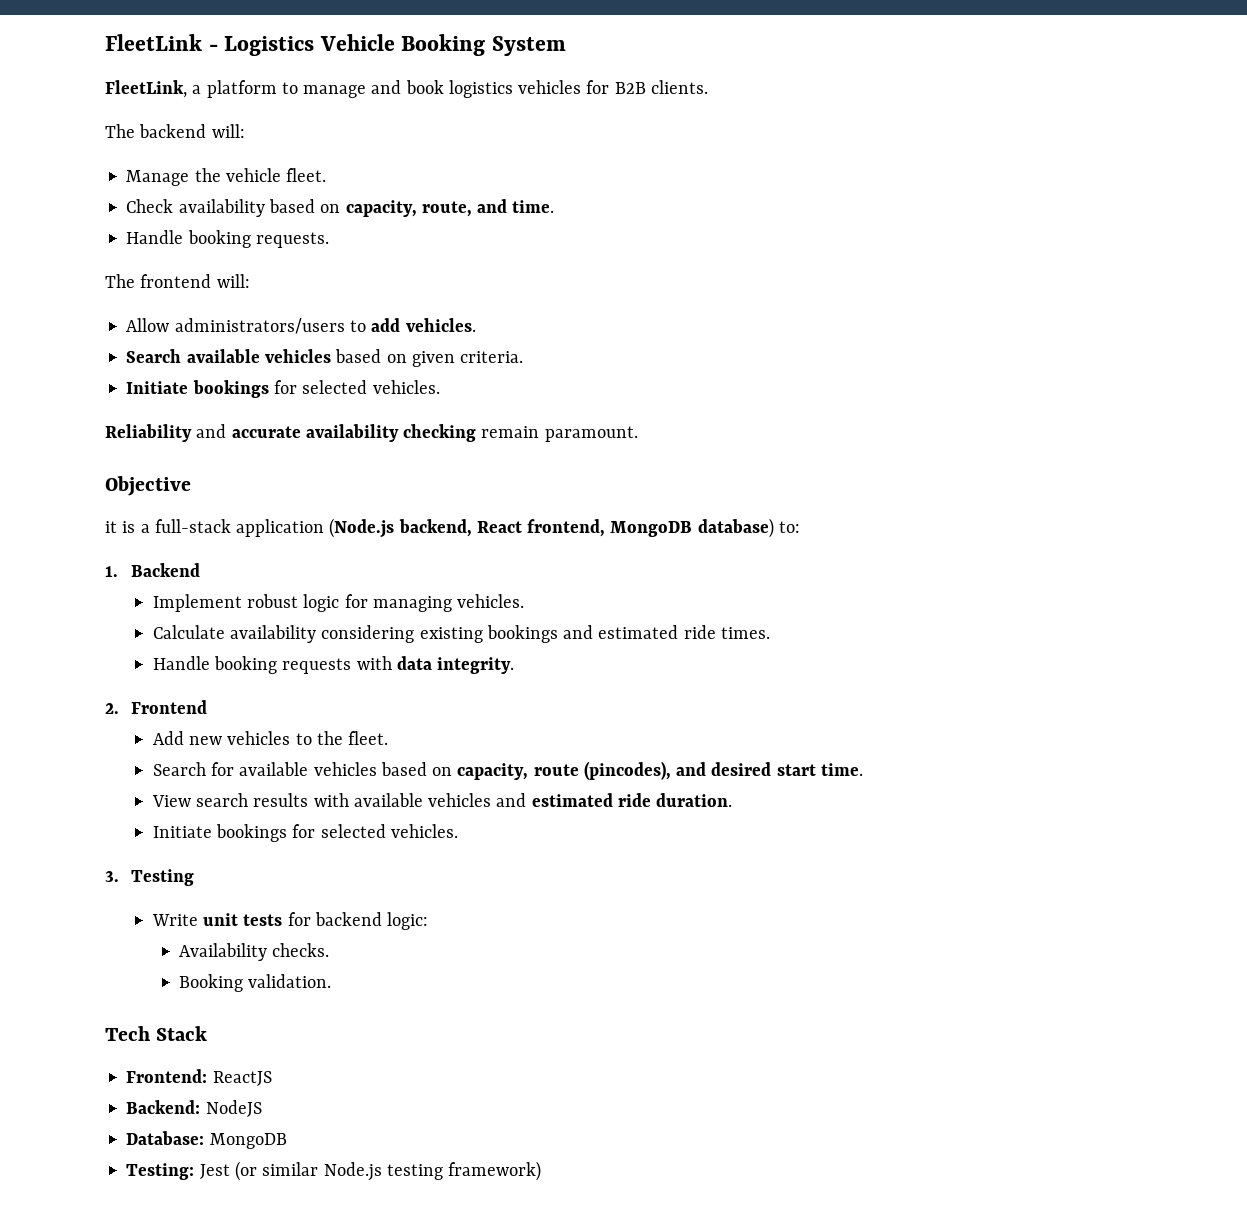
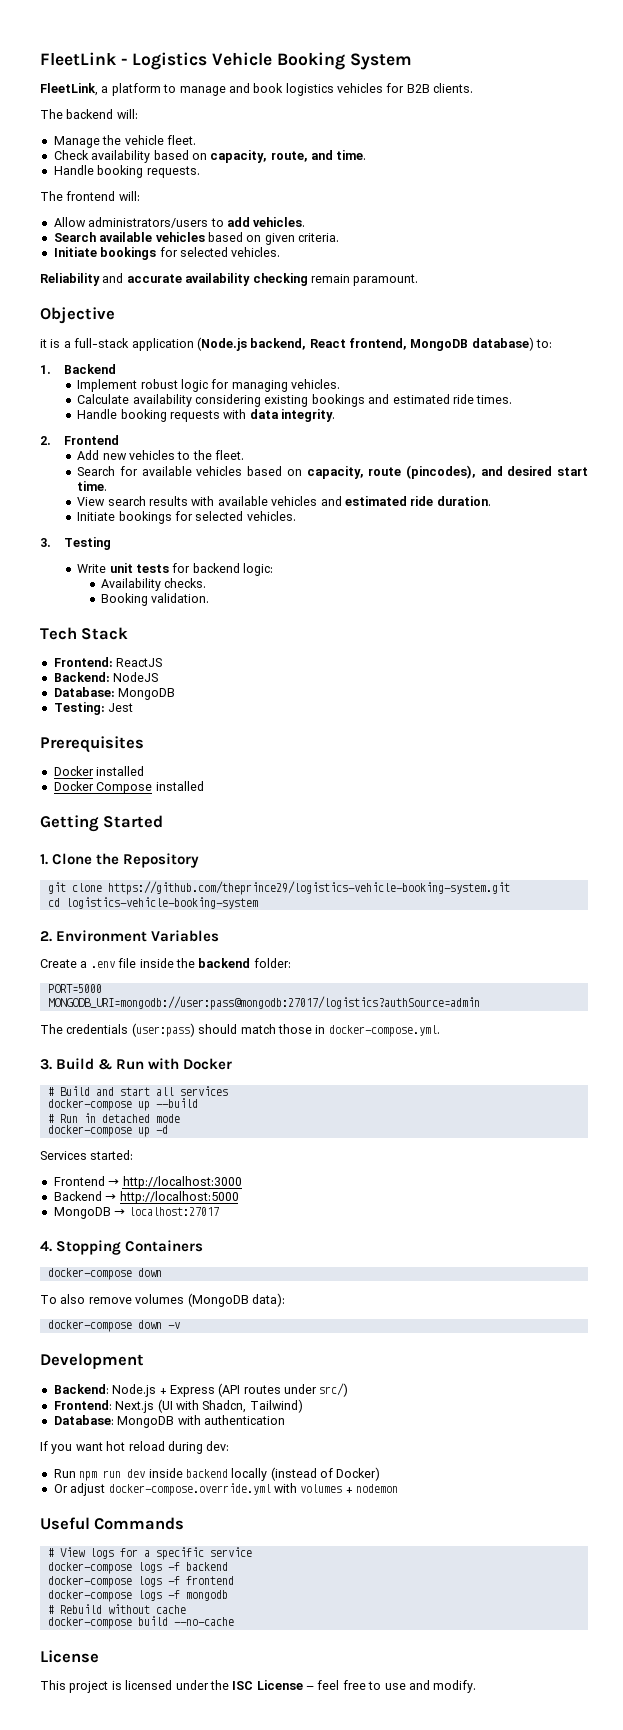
[234,1161,542,1181] (or similar Node.js testing framework) -> [40,736,144,753] [53,766,145,776] [53,781,204,794] [40,815,164,832] [40,853,200,868] [47,881,510,895] [47,897,258,909] [40,930,220,942] [40,958,291,968] [47,984,102,993] [47,996,480,1010] [40,1023,440,1037] [40,1058,233,1070] [47,1086,228,1096] [47,1098,198,1111] [47,1113,180,1123] [47,1125,168,1137] [40,1150,134,1160] [53,1176,242,1189] [53,1191,239,1204] [53,1207,219,1219] [40,1240,204,1255] [47,1268,162,1280] [40,1293,285,1307] [47,1320,180,1332] [40,1353,144,1369] [53,1383,349,1397] [53,1399,303,1413] [53,1415,285,1428] [40,1441,230,1454] [53,1467,381,1481] [53,1483,398,1496] [40,1517,185,1530] [47,1547,252,1560] [47,1562,228,1574] [47,1576,234,1588] [47,1590,228,1602] [47,1604,186,1614] [47,1616,234,1629] [40,1650,99,1663] [40,1680,477,1693] // Prerequisites // Docker installed // Docker Compose installed // Getting Started // 1. Clone the Repository // git clone https://github.com/theprince29/logistics-vehicle-booking-system.git // cd logistics-vehicle-booking-system // 2. Environment Variables // Create a .env file inside the backend folder: // PORT=5000 // MONGODB_URI=mongodb://user:pass@mongodb:27017/logistics?authSource=admin // The credentials (user:pass) should match those in docker-compose.yml. // 3. Build & Run with Docker // # Build and start all services // docker-compose up --build // # Run in detached mode // docker-compose up -d // Services started: // Frontend → http://localhost:3000 // Backend → http://localhost:5000 // MongoDB → localhost:27017 // 4. Stopping Containers // docker-compose down // To also remove volumes (MongoDB data): // docker-compose down -v // Development // Backend: Node.js + Express (API routes under src/) // Frontend: Next.js (UI with Shadcn, Tailwind) // Database: MongoDB with authentication // If you want hot reload during dev: // Run npm run dev inside backend locally (instead of Docker) // Or adjust docker-compose.override.yml with volumes + nodemon // Useful Commands // # View logs for a specific service // docker-compose logs -f backend // docker-compose logs -f frontend // docker-compose logs -f mongodb // # Rebuild without cache // docker-compose build --no-cache // License // This project is licensed under the ISC License – feel free to use and modify.

